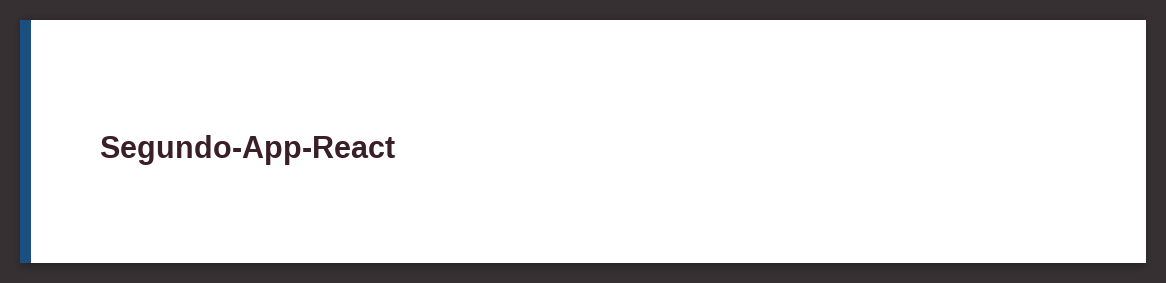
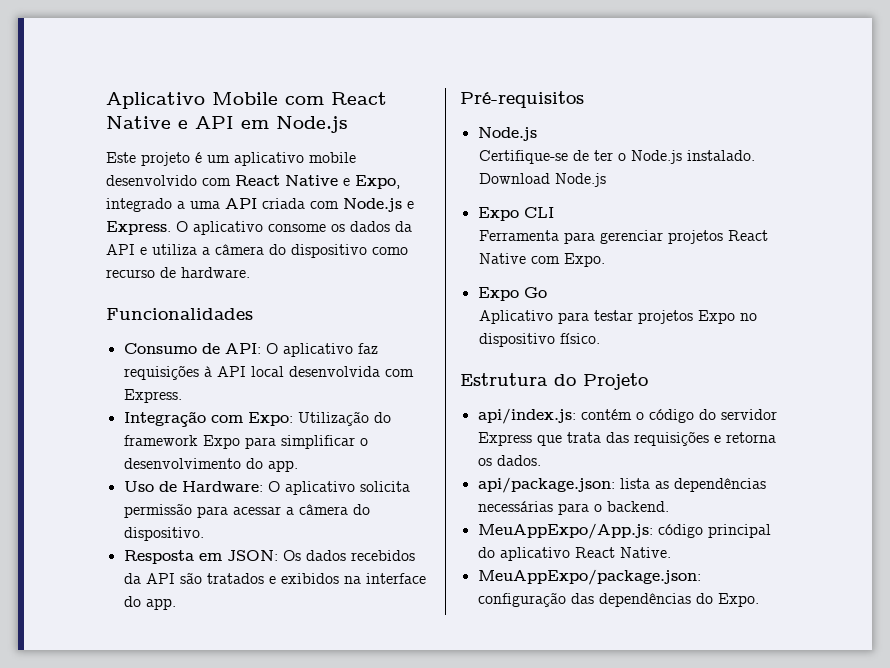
[100,135,395,165] Segundo-App-React -> [106,92,387,109] [106,116,348,133] [106,152,356,166] [106,175,400,189] [106,198,414,212] [106,221,412,235] [106,244,408,258] [106,267,250,278] [106,308,253,320] [123,343,378,357] [123,365,414,380] [123,389,182,403] [123,411,391,427] [123,435,368,449] [123,458,298,472] [123,481,410,495] [123,503,370,518] [123,527,204,541] [123,550,415,564] [123,572,426,584] [123,596,176,610] [460,91,584,108] [477,127,537,141] [479,150,756,164] [479,173,607,187] [477,207,554,221] [479,230,769,244] [479,253,606,267] [477,287,547,301] [479,310,758,324] [479,333,601,347] [460,373,648,390] [477,408,777,424] [477,431,776,446] [477,455,541,466] [477,477,766,493] [477,501,669,515] [477,523,771,539] [477,547,671,561] [477,569,701,585] [477,592,759,607] Aplicativo Mobile com React Native e API em Node.js // Este projeto é um aplicativo mobile desenvolvido com React Native e Expo, integrado a uma API criada com Node.js e Express. O aplicativo consome os dados da API e utiliza a câmera do dispositivo como recurso de hardware. // Funcionalidades // Consumo de API: O aplicativo faz requisições à API local desenvolvida com Express. // Integração com Expo: Utilização do framework Expo para simplificar o desenvolvimento do app. // Uso de Hardware: O aplicativo solicita permissão para acessar a câmera do dispositivo. // Resposta em JSON: Os dados recebidos da API são tratados e exibidos na interface do app. // Pré-requisitos // Node.js // Certifique-se de ter o Node.js instalado. Download Node.js // Expo CLI // Ferramenta para gerenciar projetos React Native com Expo. // Expo Go // Aplicativo para testar projetos Expo no dispositivo físico. // Estrutura do Projeto // api/index.js: contém o código do servidor Express que trata das requisições e retorna os dados. // api/package.json: lista as dependências necessárias para o backend. // MeuAppExpo/App.js: código principal do aplicativo React Native. // MeuAppExpo/package.json: configuração das dependências do Expo.

